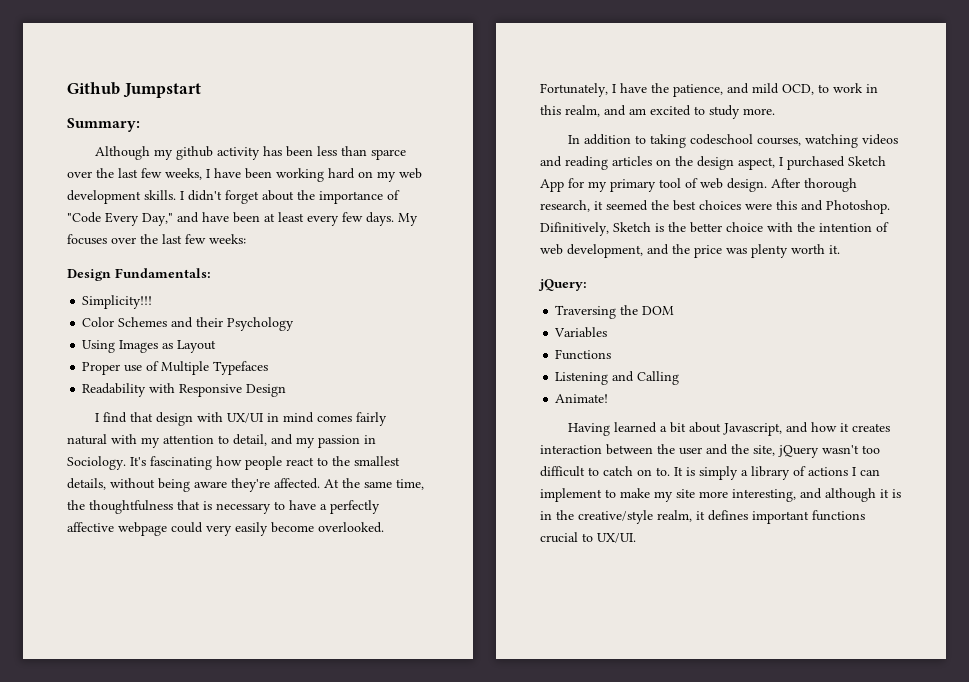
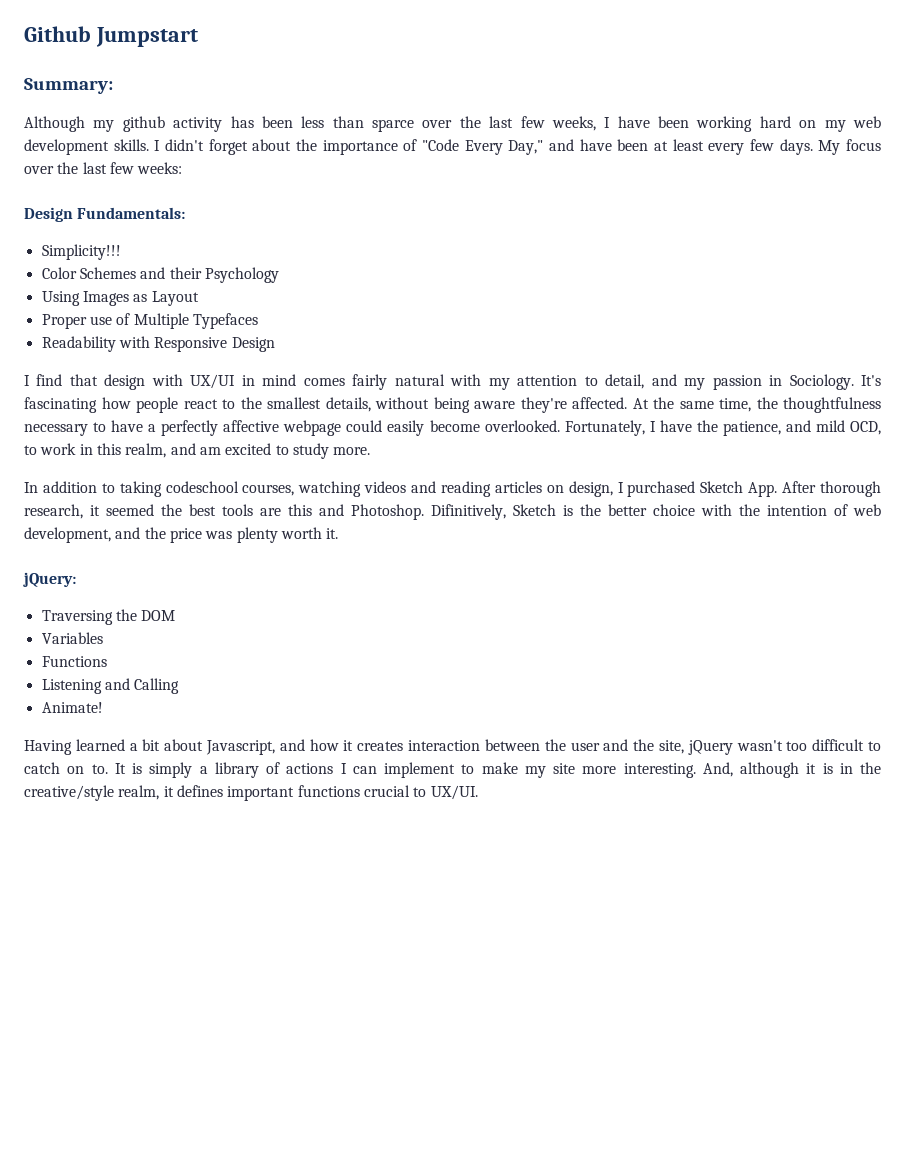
[67,234,107,245] focuses -> [845,139,881,151] focus
[177,500,212,510] that is -> (881, 405) none
[206,525,232,536] very -> (383, 426) none
[675,156,886,170] [540,178,767,192] the design aspect, I purchased Sketch App for my primary tool of web design. -> [568,481,778,497] design, I purchased Sketch App.
[699,200,772,210] choices were -> [222,504,281,516] tools are
[732,488,822,502] interesting, and -> [623,762,733,778] interesting. And,

